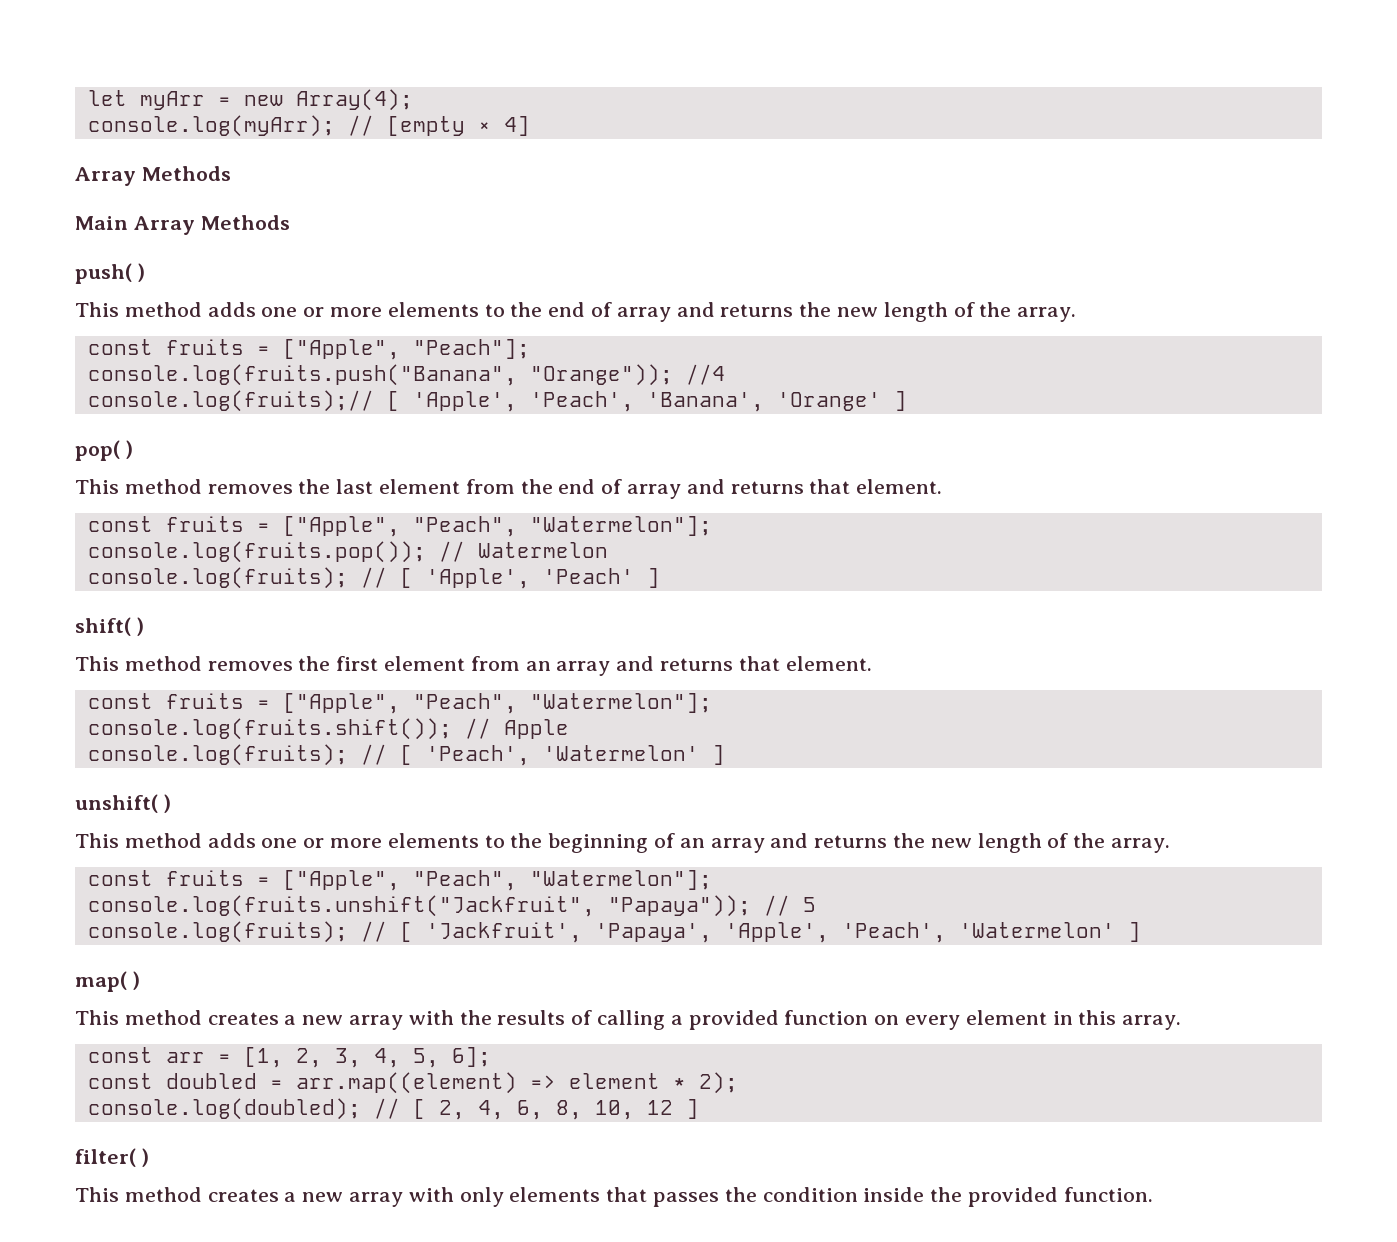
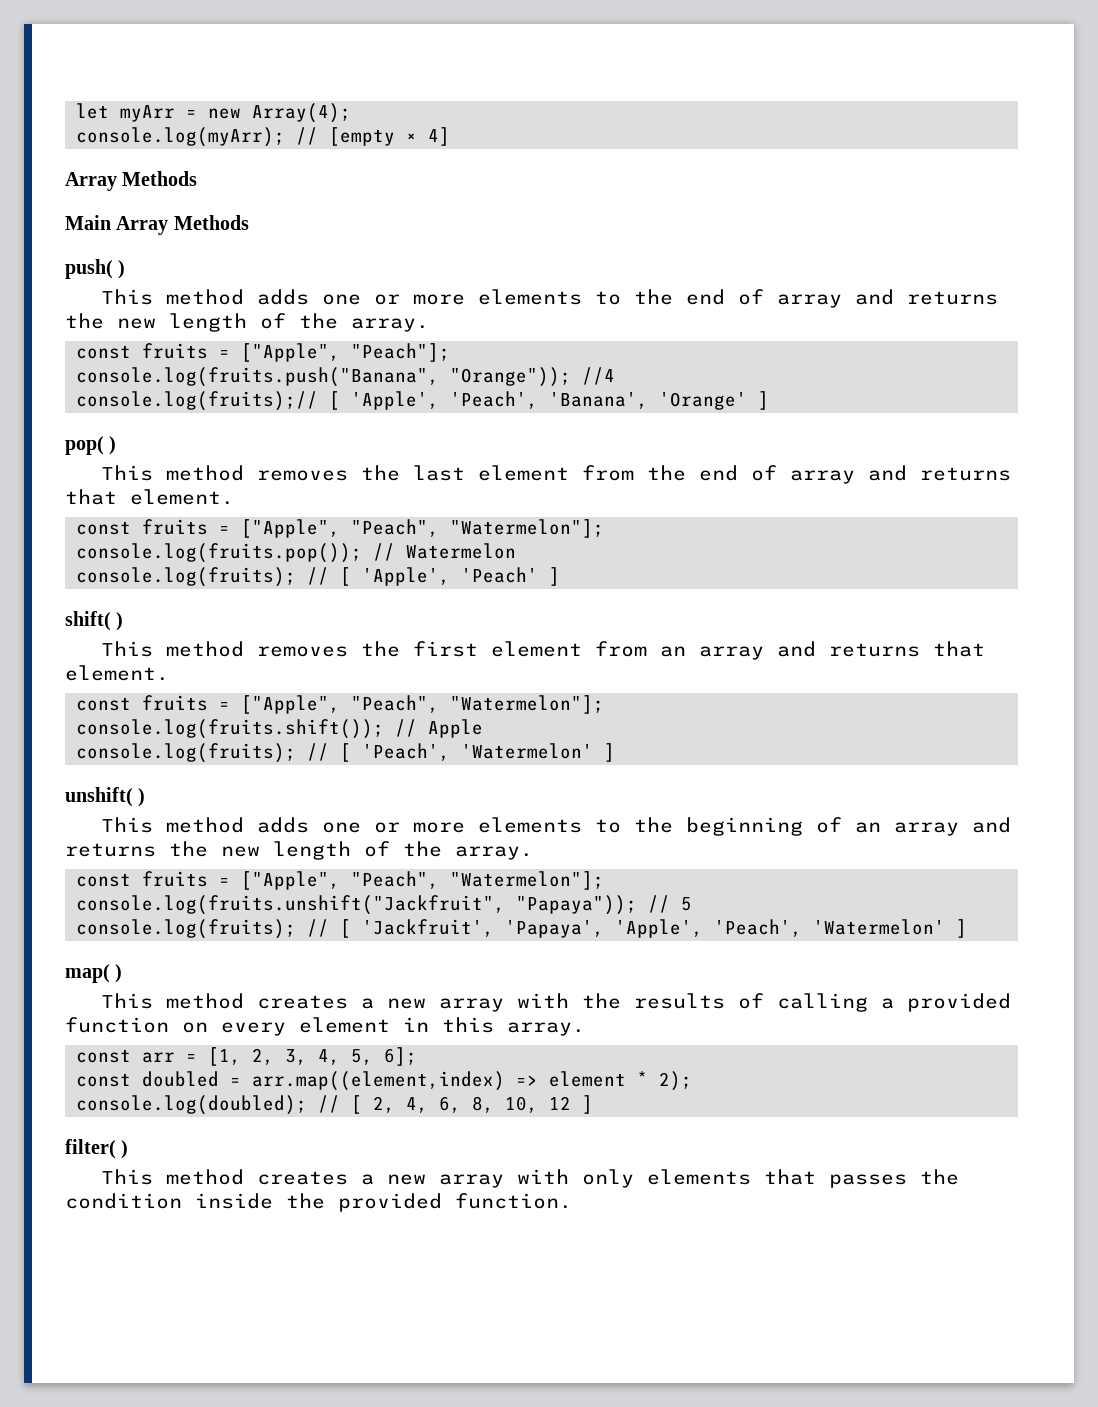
[295,1072,517,1094] arr.map((element) -> [252,1071,506,1091] arr.map((element,index)

